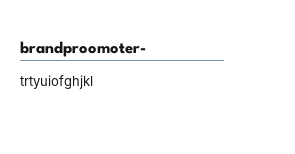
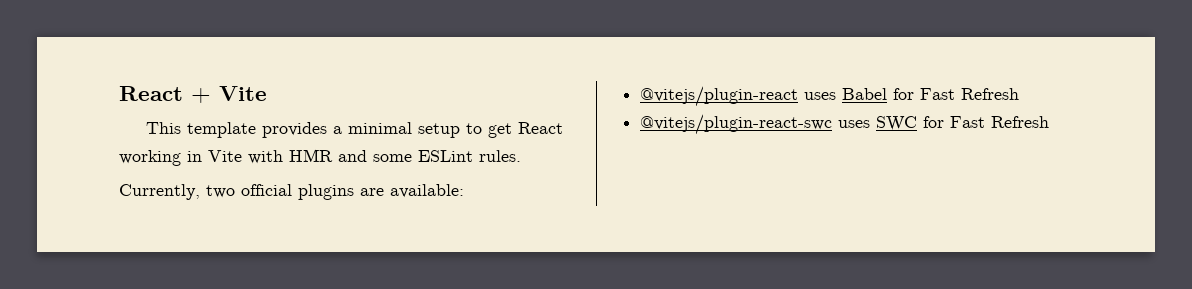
[20,41,146,57] [20,75,93,89] brandproomoter- // trtyuiofghjkl -> [119,86,267,103] [145,122,563,138] [119,149,521,166] [119,184,464,200] [640,86,1020,107] [640,114,1050,135] React + Vite // This template provides a minimal setup to get React working in Vite with HMR and some ESLint rules. // Currently, two official plugins are available: // @vitejs/plugin-react uses Babel for Fast Refresh // @vitejs/plugin-react-swc uses SWC for Fast Refresh

